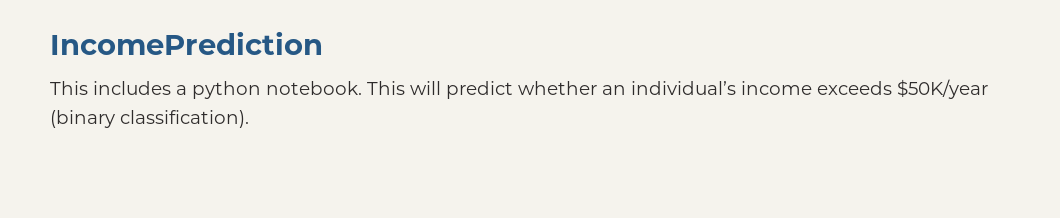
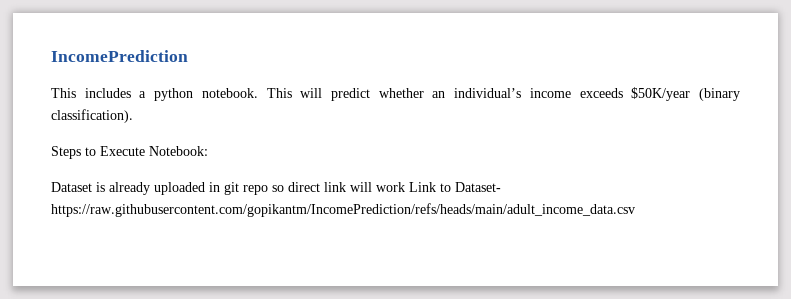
(249, 119) none -> [51,146,208,159] [51,182,501,195] [51,203,635,217] // Steps to Execute Notebook: // Dataset is already uploaded in git repo so direct link will work Link to Dataset- https://raw.githubusercontent.com/gopikantm/IncomePrediction/refs/heads/main/adult_income_data.csv

